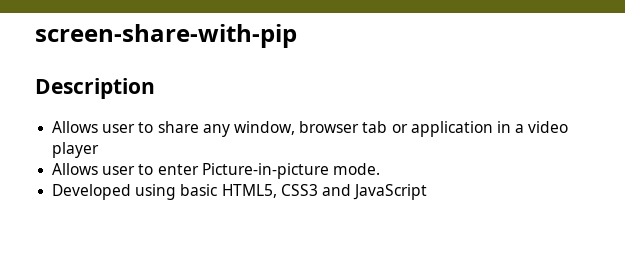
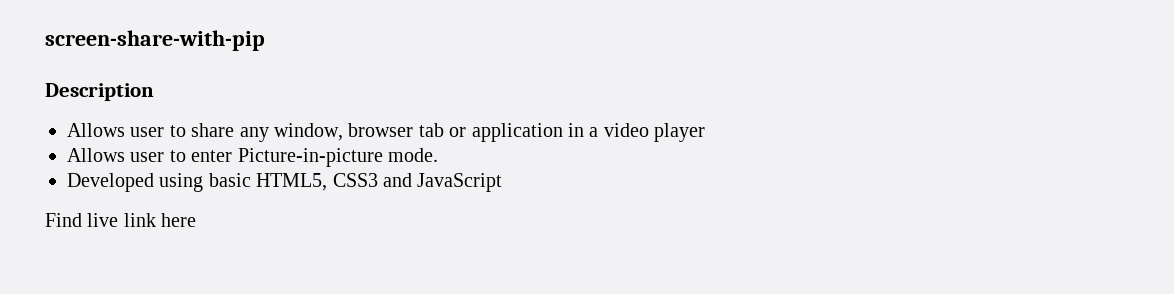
(428, 192) none -> [45,213,197,227] // Find live link here

